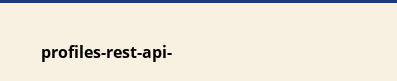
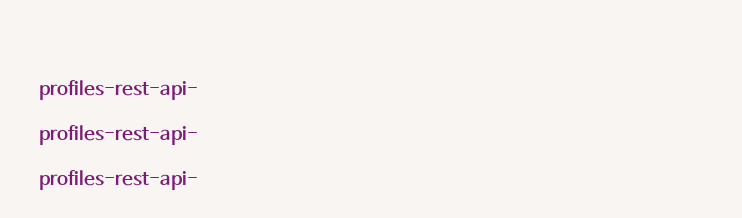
[41,45,172,62] profiles-rest-api- -> [39,80,198,100] [39,125,198,145] [39,170,198,190] profiles-rest-api- // profiles-rest-api- // profiles-rest-api-

